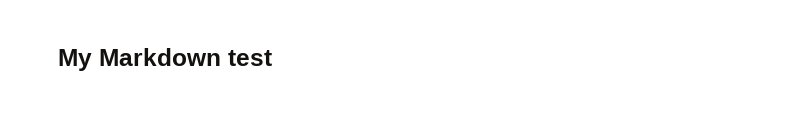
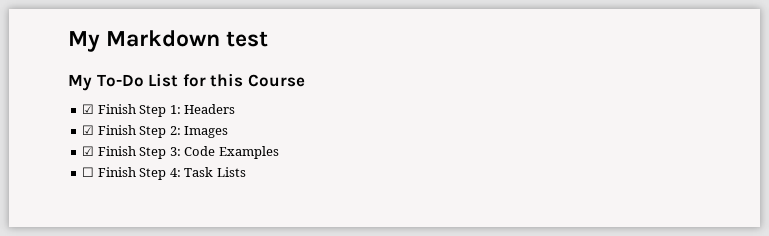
(272, 58) none -> [68,73,305,91] [82,104,236,117] [82,125,229,138] [82,146,279,159] [82,167,246,180] // My To-Do List for this Course // ☑ Finish Step 1: Headers // ☑ Finish Step 2: Images // ☑ Finish Step 3: Code Examples // ☐ Finish Step 4: Task Lists

